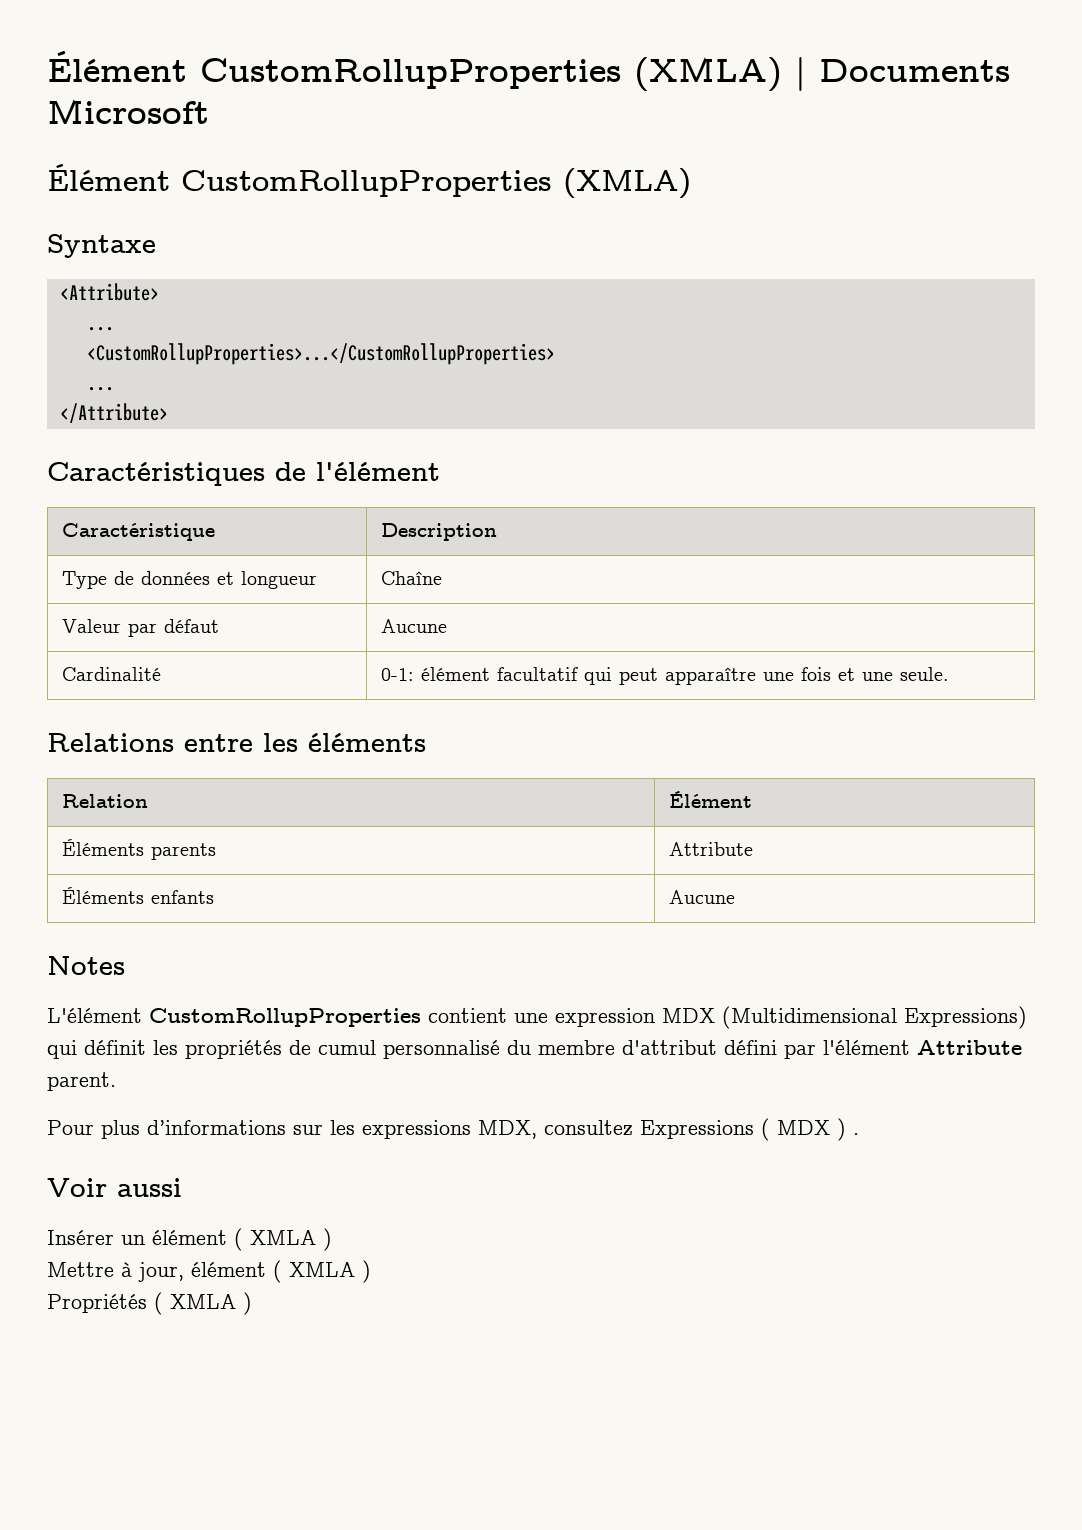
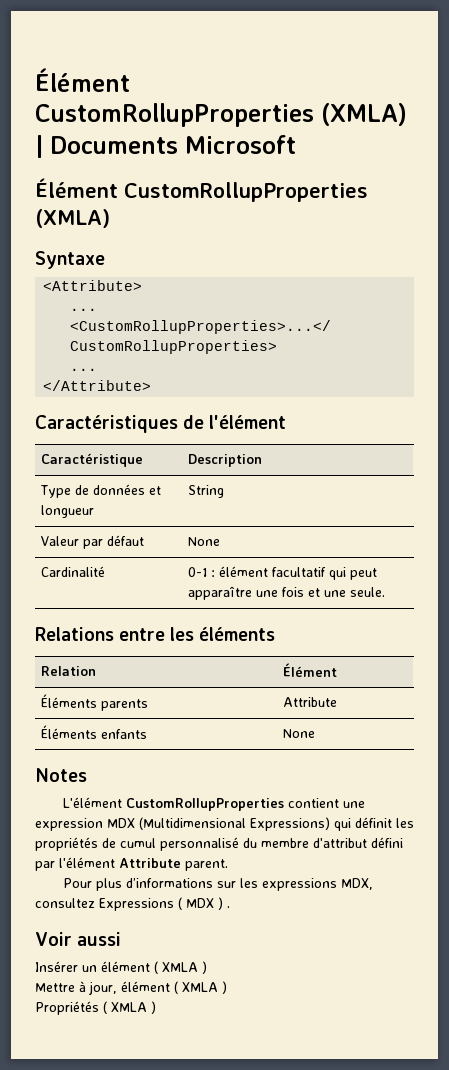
[381,571,443,585] Chaîne -> [188,485,225,498] String
[381,619,448,633] | Aucune -> [188,537,221,546] | None
[381,668,415,681] 0-1: -> [188,567,216,577] 0-1 :
[669,890,736,904] | Aucune -> [283,729,316,738] | None

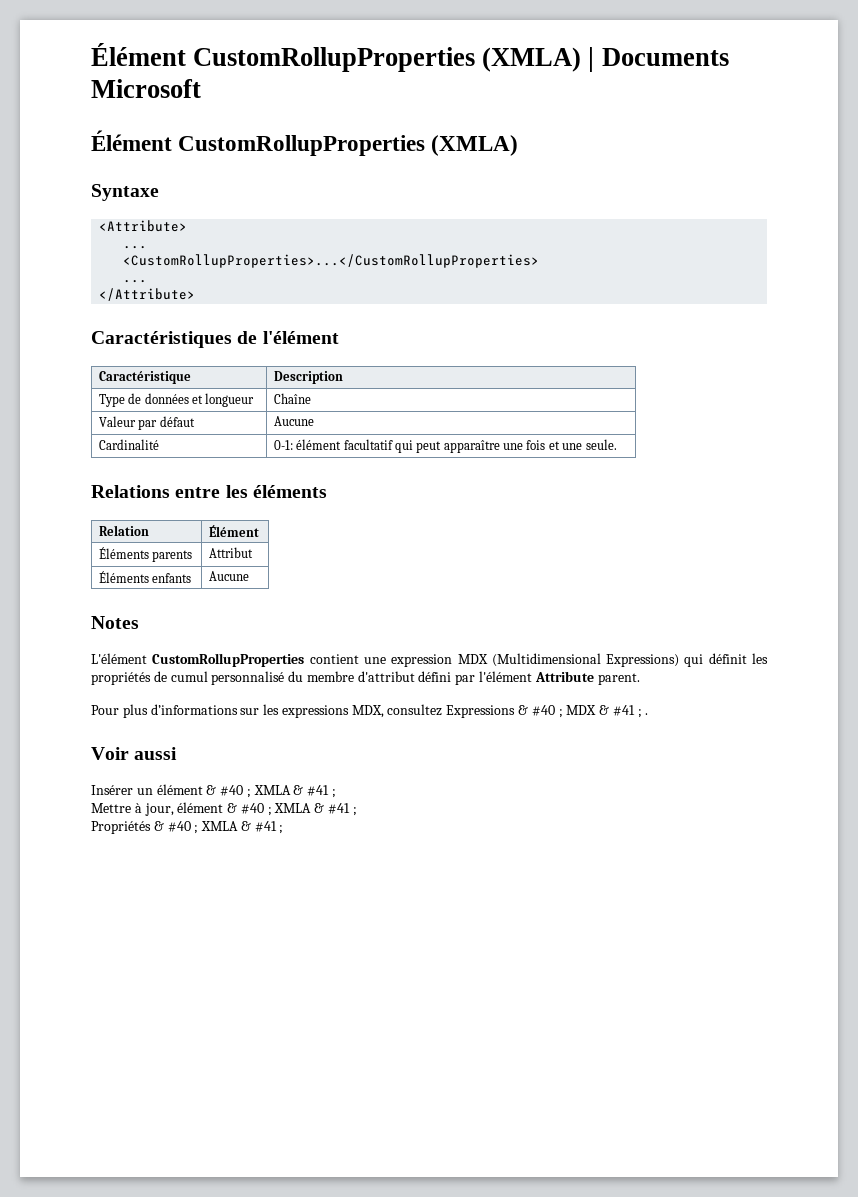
[188,485,225,498] String -> [273,393,311,404] Chaîne
[188,537,221,546] | None -> [273,416,314,426] | Aucune
[188,567,216,577] 0-1 : -> [273,440,293,450] 0-1:
[283,697,338,707] Attribute -> [208,547,253,558] Attribut
[283,729,316,738] | None -> [208,571,249,581] | Aucune
[178,897,223,910] ( MDX ) -> [518,705,642,718] & #40 ; MDX & #41 ;
[154,961,207,974] [35,981,227,995] [35,1001,156,1015] ( XMLA ) // Mettre à jour, élément ( XMLA ) // Propriétés ( XMLA ) -> [206,785,337,798] [91,802,357,816] [91,821,284,834] & #40 ; XMLA & #41 ; // Mettre à jour, élément & #40 ; XMLA & #41 ; // Propriétés & #40 ; XMLA & #41 ;

